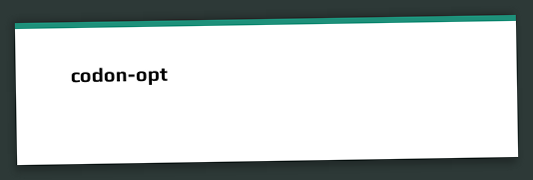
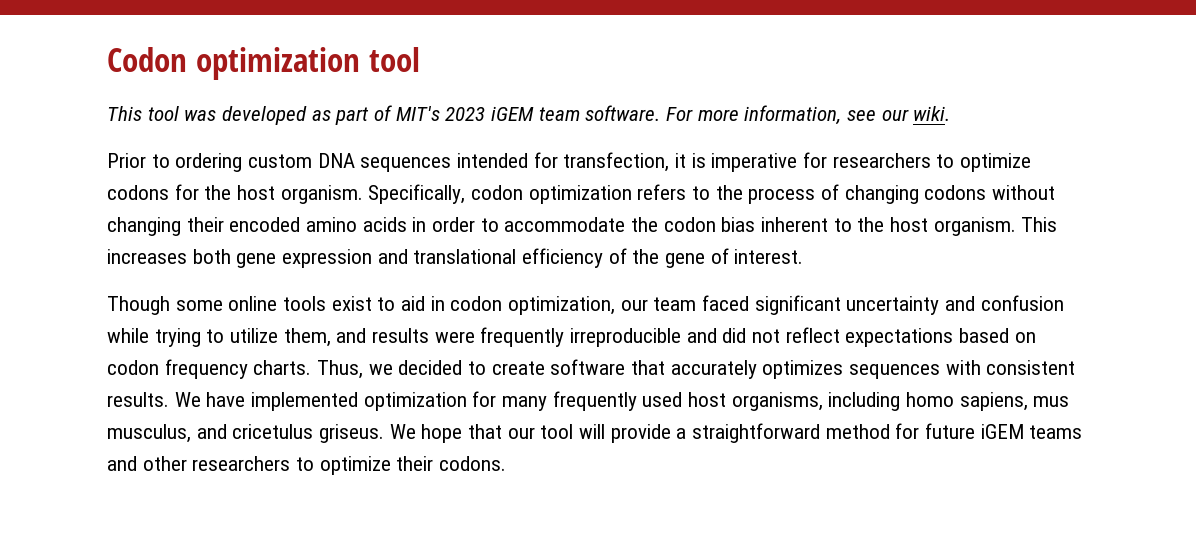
[70,66,168,88] codon-opt -> [107,47,420,80] [107,105,951,125] [107,152,1032,172] [107,184,1056,204] [107,217,1058,236] [107,248,804,268] [107,295,1064,315] [107,327,1036,347] [107,359,1076,379] [107,391,1070,411] [107,423,1083,443] [107,456,507,475] Codon optimization tool // This tool was developed as part of MIT's 2023 iGEM team software. For more information, see our wiki. // Prior to ordering custom DNA sequences intended for transfection, it is imperative for researchers to optimize codons for the host organism. Specifically, codon optimization refers to the process of changing codons without changing their encoded amino acids in order to accommodate the codon bias inherent to the host organism. This increases both gene expression and translational efficiency of the gene of interest. // Though some online tools exist to aid in codon optimization, our team faced significant uncertainty and confusion while trying to utilize them, and results were frequently irreproducible and did not reflect expectations based on codon frequency charts. Thus, we decided to create software that accurately optimizes sequences with consistent results. We have implemented optimization for many frequently used host organisms, including homo sapiens, mus musculus, and cricetulus griseus. We hope that our tool will provide a straightforward method for future iGEM teams and other researchers to optimize their codons.

